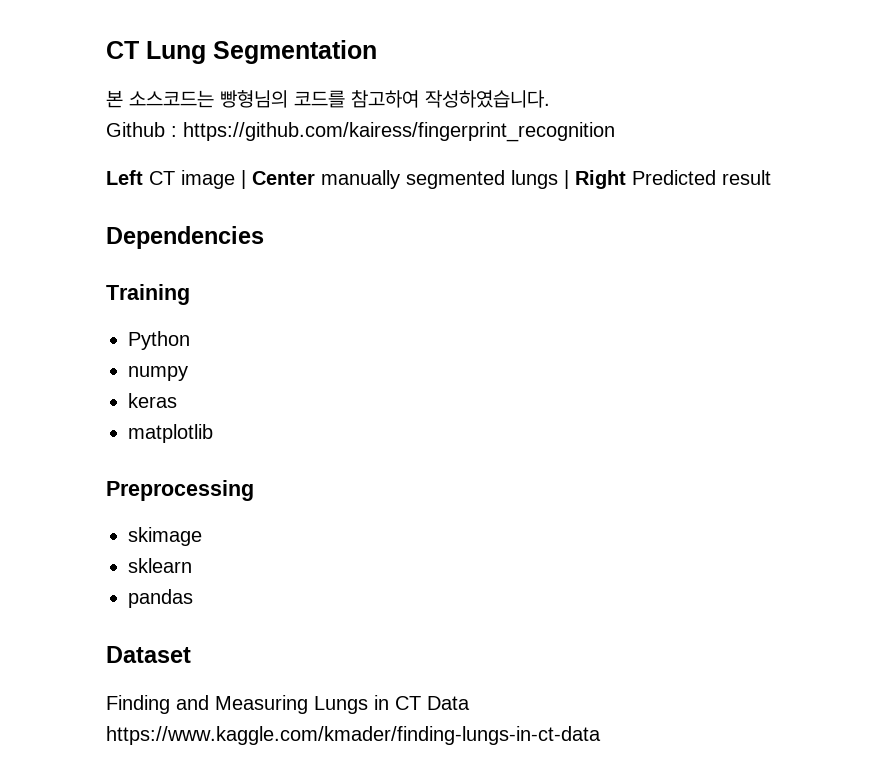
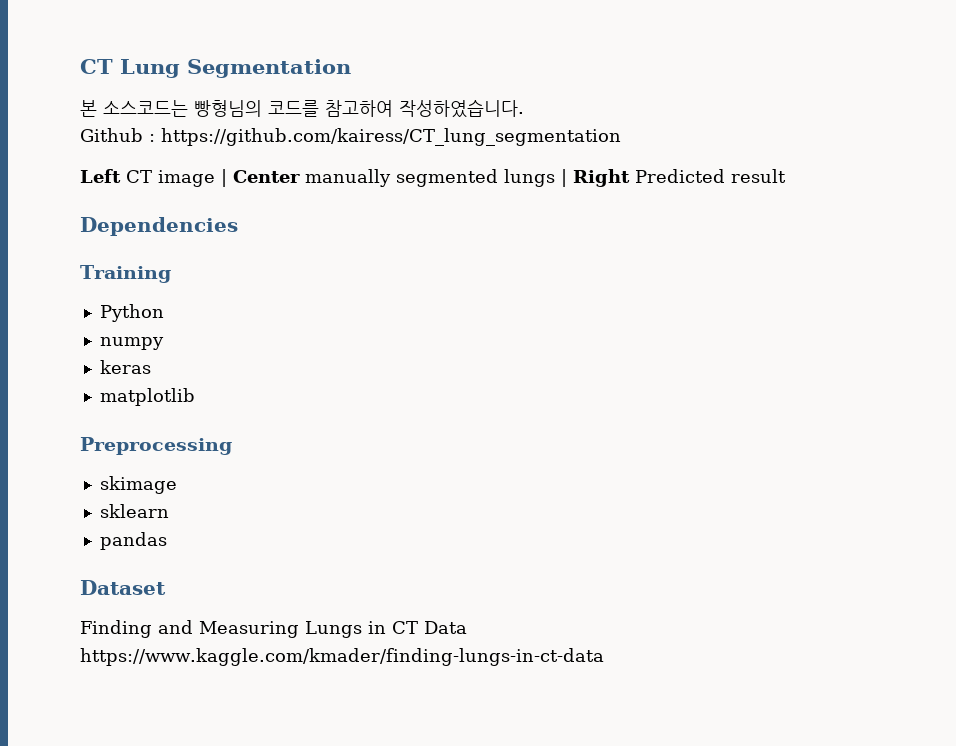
[183,122,615,142] https://github.com/kairess/fingerprint_recognition -> [161,128,621,146] https://github.com/kairess/CT_lung_segmentation

